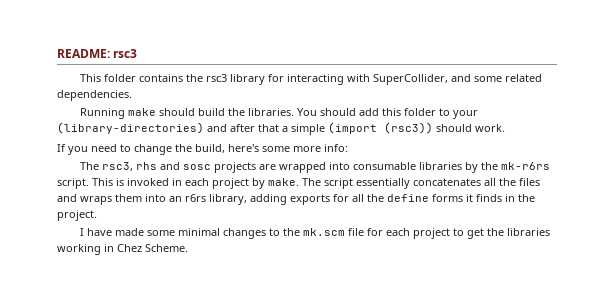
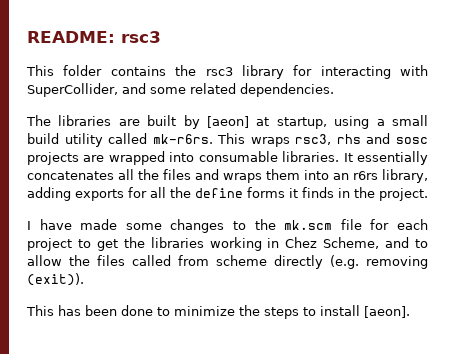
[80,108,479,119] [57,122,505,135] [57,144,348,155] [80,162,100,170] Running make should build the libraries. You should add this folder to your (library-directories) and after that a simple (import (rsc3)) should work. // If you need to change the build, here's some more info: // The -> [26,115,428,129] [27,133,290,147] The libraries are built by [aeon] at startup, using a small build utility called mk-r6rs. This wraps
[419,162,551,173] [57,178,353,189] libraries by the mk-r6rs script. This is invoked in each project by make. The script -> [282,151,353,162] libraries. It
[178,228,221,236] minimal -> (162, 226) none
[145,244,188,252] Scheme. -> [323,237,428,249] [27,255,428,269] [27,273,84,286] [26,305,410,319] Scheme, and to allow the files called from scheme directly (e.g. removing (exit)). // This has been done to minimize the steps to install [aeon].

